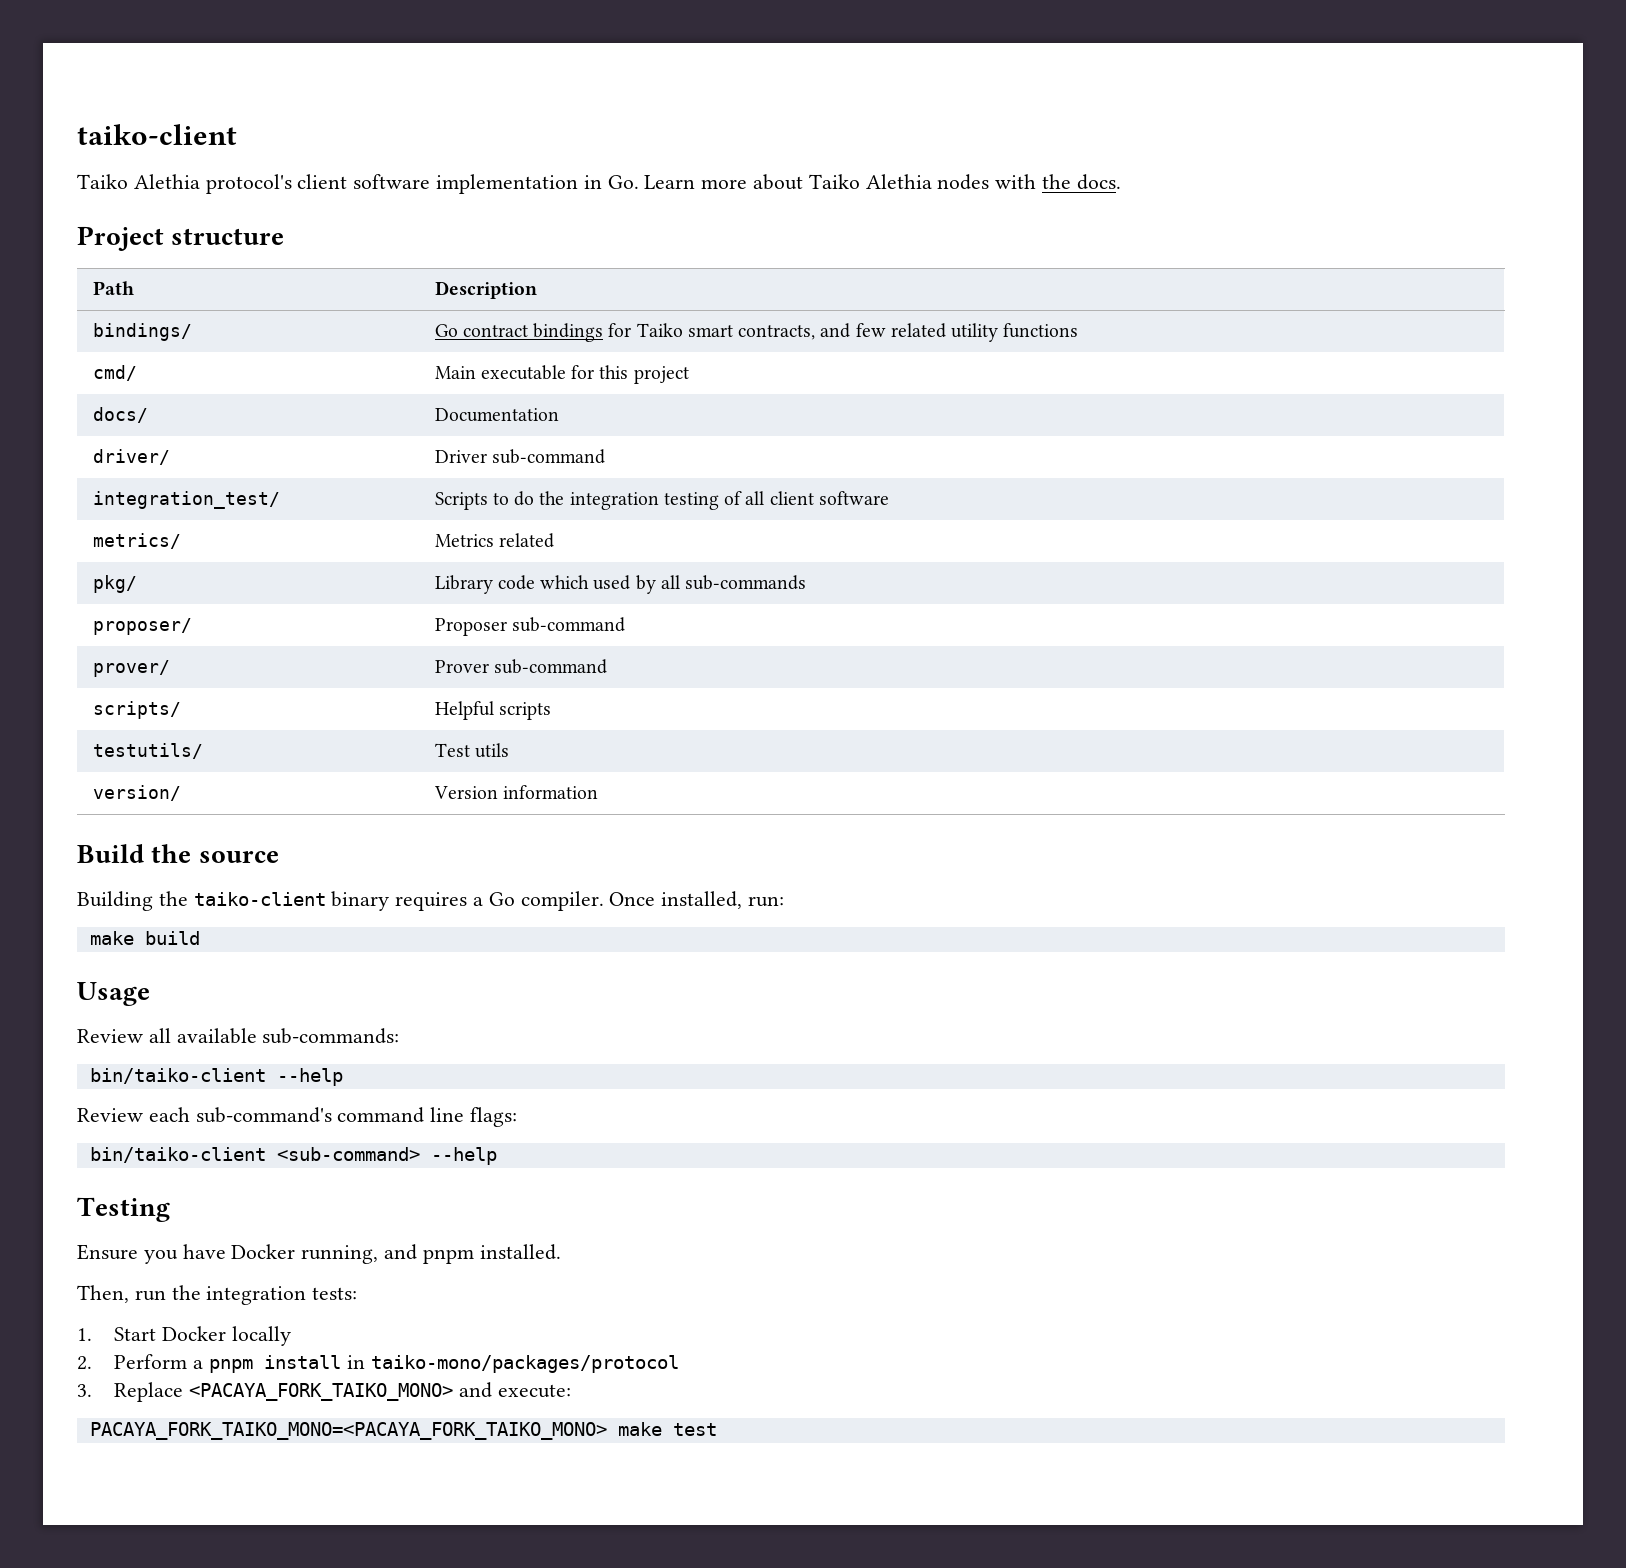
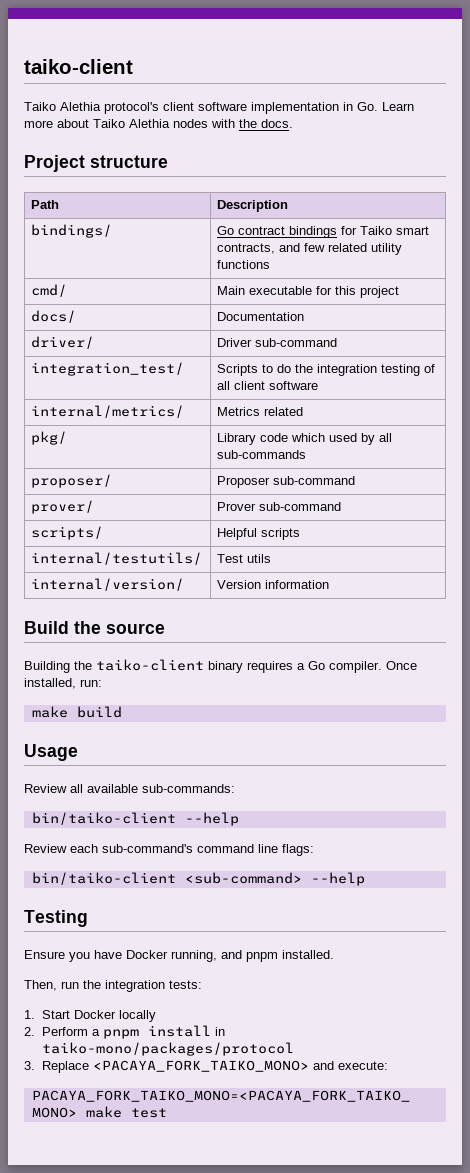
[92,533,181,549] metrics/ -> [31,405,185,418] internal/metrics/
[92,743,203,759] testutils/ -> [31,552,203,565] internal/testutils/
[92,785,181,801] version/ -> [31,578,185,591] internal/version/

